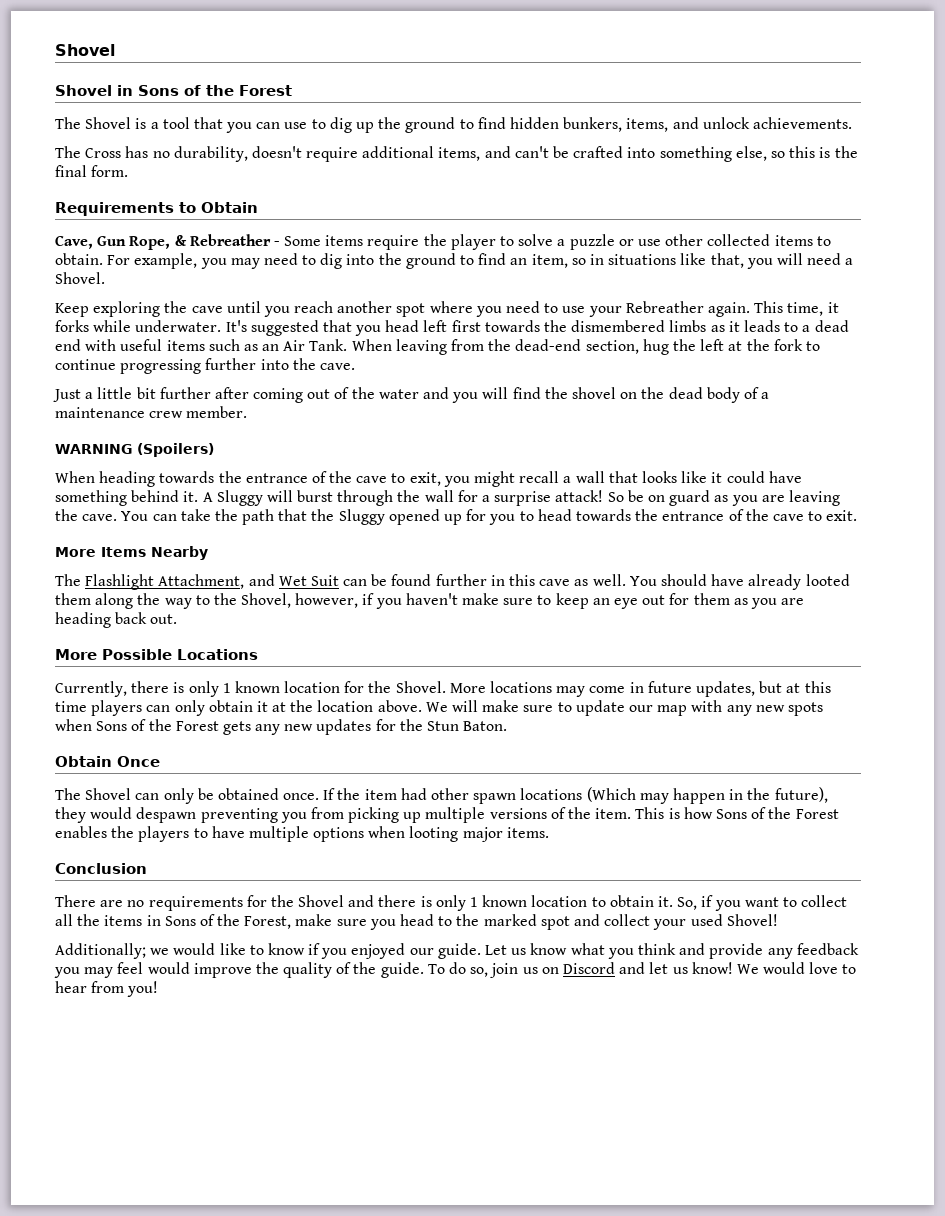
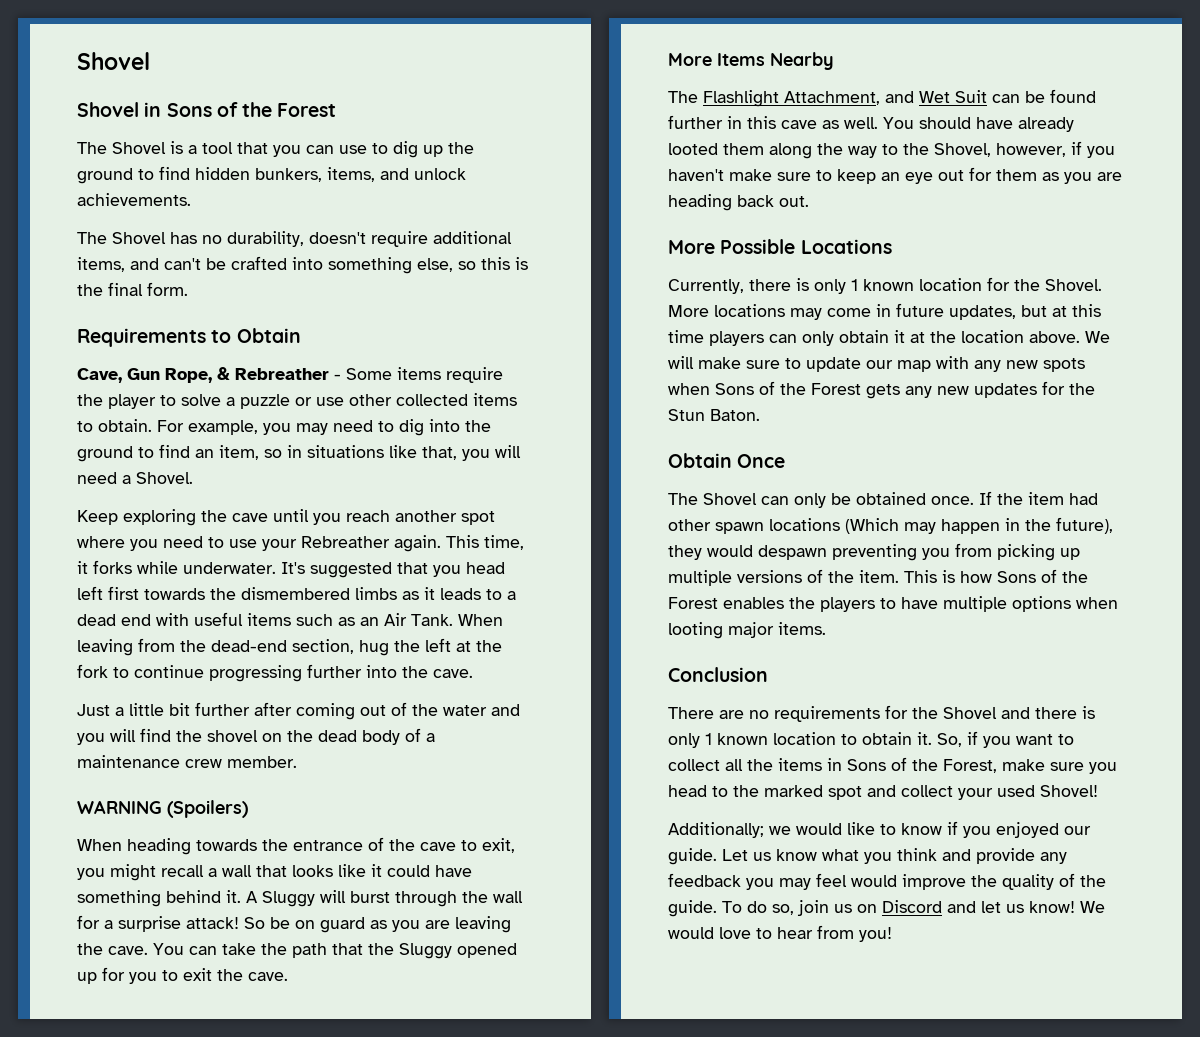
[85,148,122,158] Cross -> [112,232,166,244] Shovel
[537,509,858,521] head towards the entrance of the cave to exit. -> [183,968,288,981] exit the cave.

